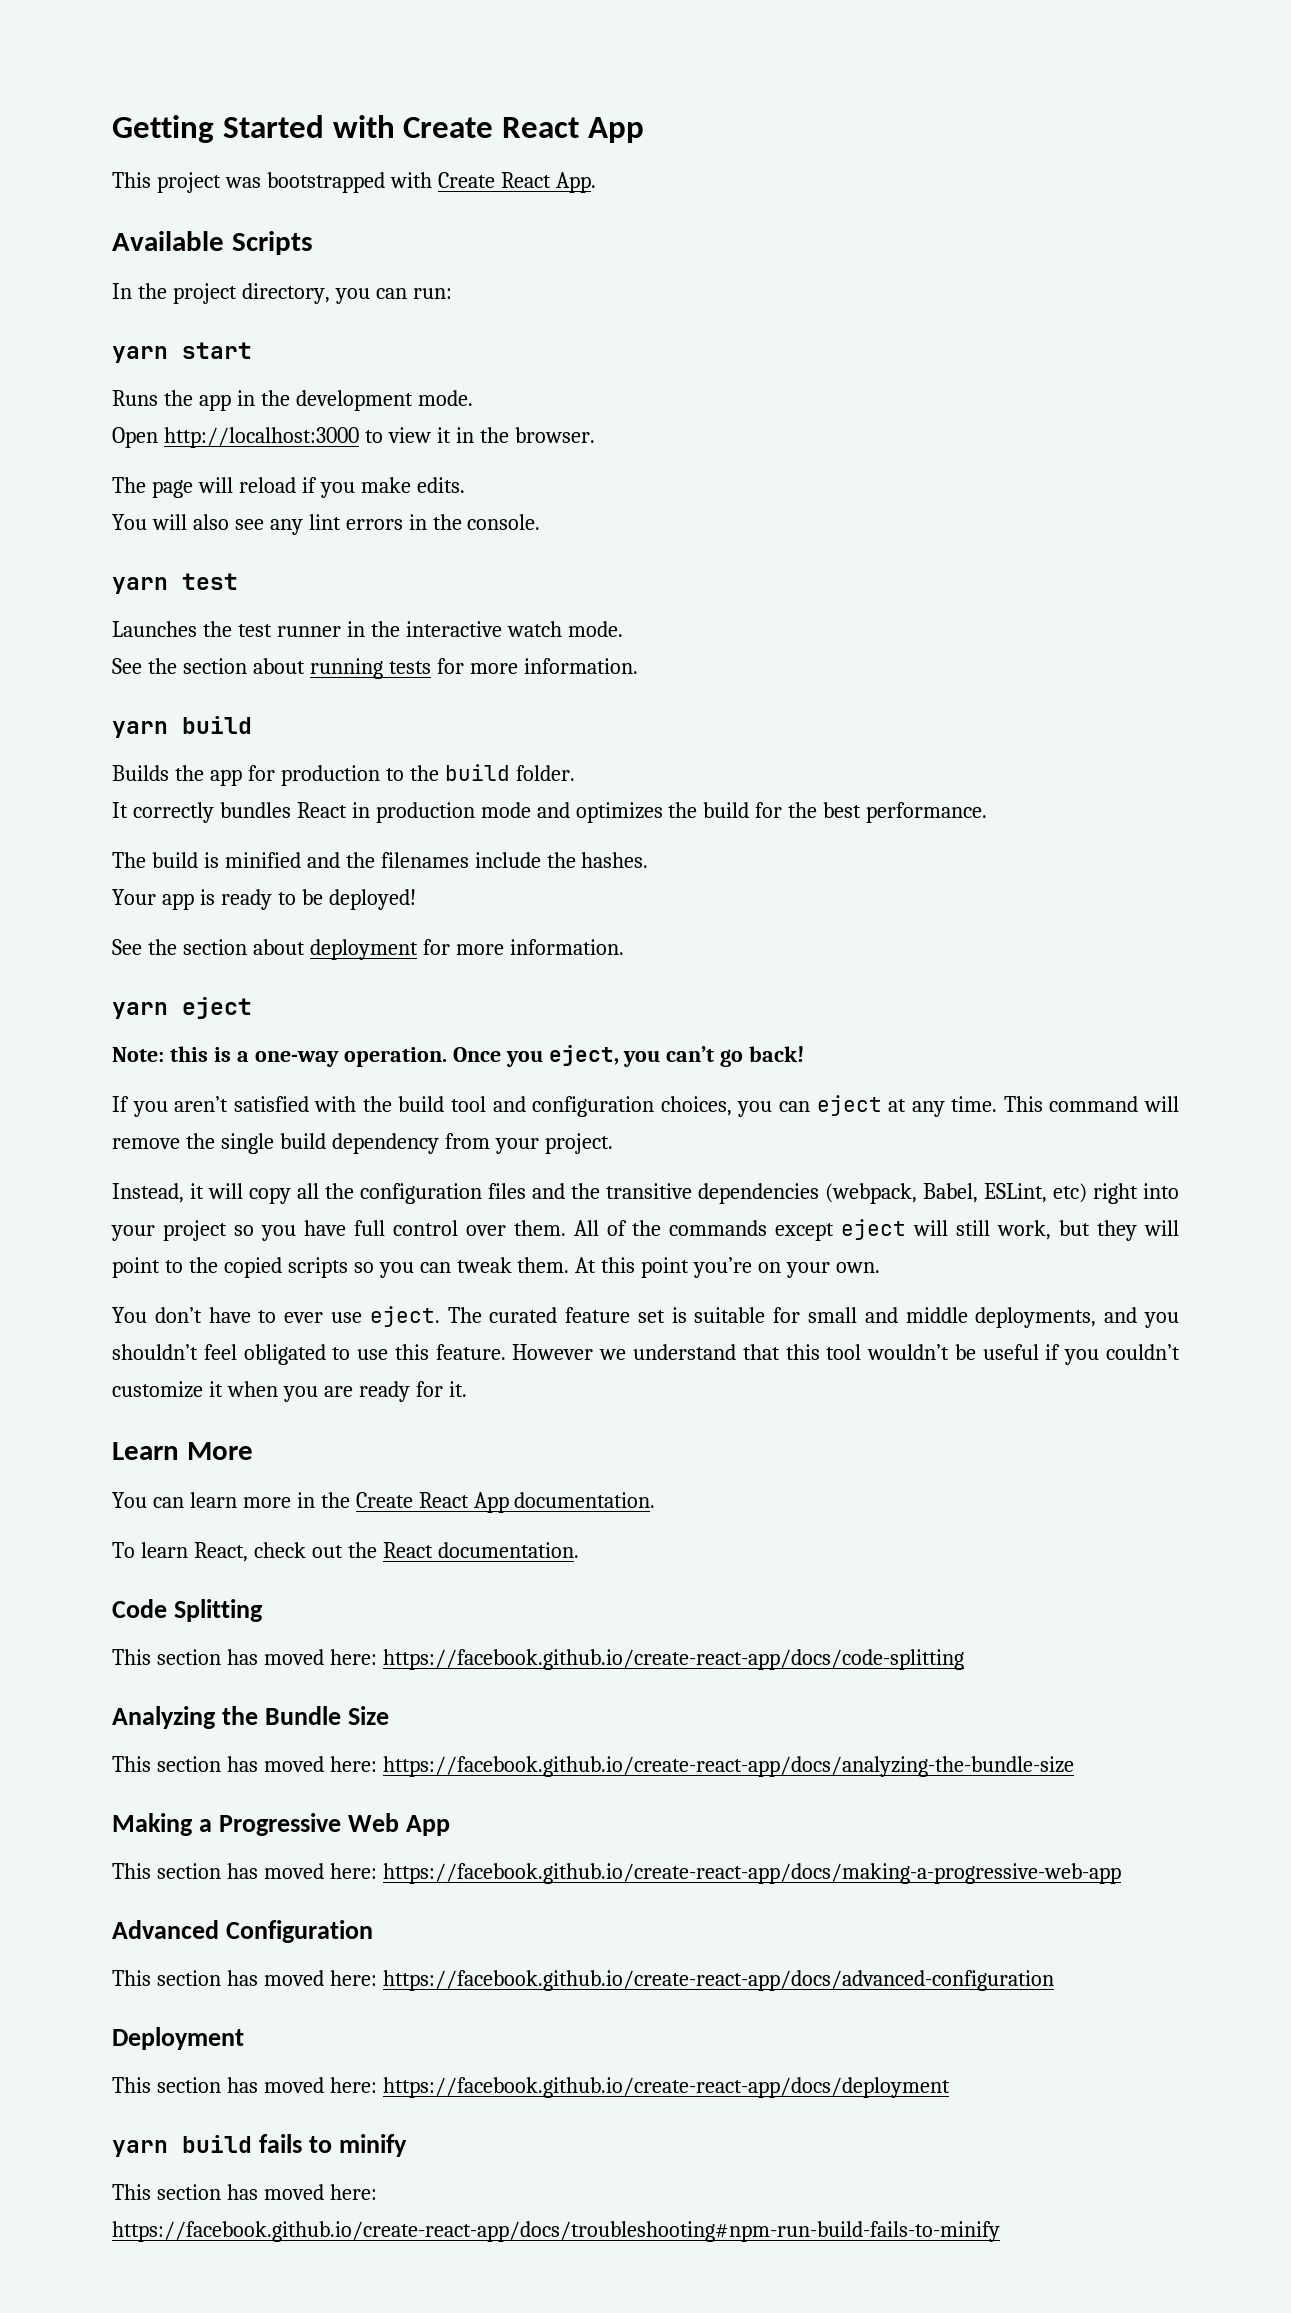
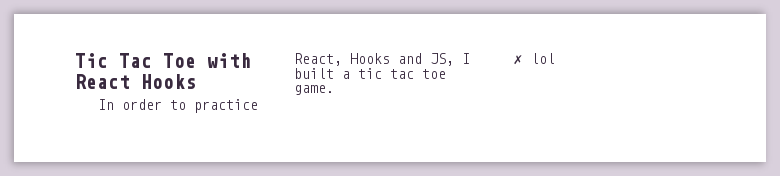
[112,115,644,143] [112,172,596,193] [112,231,313,255] [112,283,452,304] [112,342,252,363] [112,390,473,411] [112,427,595,448] [112,477,465,498] [112,514,541,535] [112,573,238,594] [112,621,623,637] [112,658,638,679] [112,716,252,738] [112,764,575,786] [112,802,988,823] [112,852,649,868] [112,889,416,910] [112,939,624,960] [112,997,252,1019] [112,1045,805,1067] [112,1095,1179,1117] [112,1133,613,1154] [112,1183,1179,1204] [111,1219,1180,1241] [112,1257,881,1278] [112,1306,1180,1328] [112,1344,1181,1365] [112,1381,467,1402] [112,1442,253,1460] [112,1492,656,1513] [112,1542,579,1562] [112,1599,264,1622] [112,1649,964,1670] [112,1706,390,1729] [112,1756,1074,1777] [112,1813,451,1836] [112,1863,1121,1884] [112,1920,374,1943] [112,1970,1054,1991] [112,2027,244,2050] [112,2077,950,2098] [112,2134,408,2157] [112,2184,377,2200] [112,2221,1000,2242] Getting Started with Create React App // This project was bootstrapped with Create React App. // Available Scripts // In the project directory, you can run: // yarn start // Runs the app in the development mode. // Open http://localhost:3000 to view it in the browser. // The page will reload if you make edits. // You will also see any lint errors in the console. // yarn test // Launches the test runner in the interactive watch mode. // See the section about running tests for more information. // yarn build // Builds the app for production to the build folder. // It correctly bundles React in production mode and optimizes the build for the best performance. // The build is minified and the filenames include the hashes. // Your app is ready to be deployed! // See the section about deployment for more information. // yarn eject // Note: this is a one-way operation. Once you eject, you can’t go back! // If you aren’t satisfied with the build tool and configuration choices, you can eject at any time. This command will remove the single build dependency from your project. // Instead, it will copy all the configuration files and the transitive dependencies (webpack, Babel, ESLint, etc) right into your project so you have full control over them. All of the commands except eject will still work, but they will point to the copied scripts so you can tweak them. At this point you’re on your own. // You don’t have to ever use eject. The curated feature set is suitable for small and middle deployments, and you shouldn’t feel obligated to use this feature. However we understand that this tool wouldn’t be useful if you couldn’t customize it when you are ready for it. // Learn More // You can learn more in the Create React App documentation. // To learn React, check out the React documentation. // Code Splitting // This section has moved here: https://facebook.github.io/create-react-app/docs/code-splitting // Analyzing the Bundle Size // This section has moved here: https://facebook.github.io/create-react-app/docs/analyzing-the-bundle-size // Making a Progressive Web App // This section has moved here: https://facebook.github.io/create-react-app/docs/making-a-progressive-web-app // Advanced Configuration // This section has moved here: https://facebook.github.io/create-react-app/docs/advanced-configuration // Deployment // This section has moved here: https://facebook.github.io/create-react-app/docs/deployment // yarn build fails to minify // This section has moved here: https://facebook.github.io/create-react-app/docs/troubleshooting#npm-run-build-fails-to-minify -> [75,53,251,68] [75,74,196,89] [97,99,258,113] [294,53,470,66] [294,68,446,79] [294,85,334,95] [513,53,555,65] Tic Tac Toe with React Hooks // In order to practice React, Hooks and JS, I built a tic tac toe game. // ✗ lol

